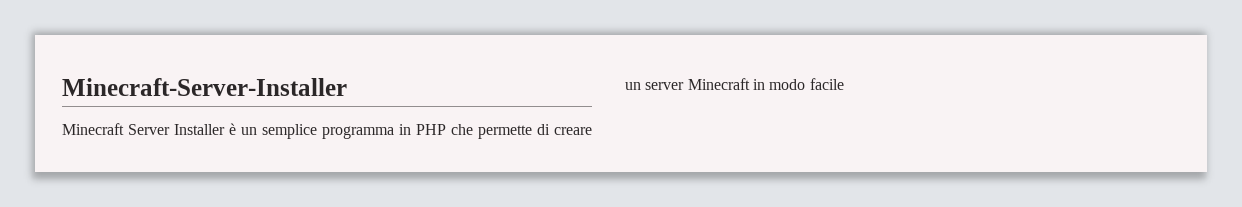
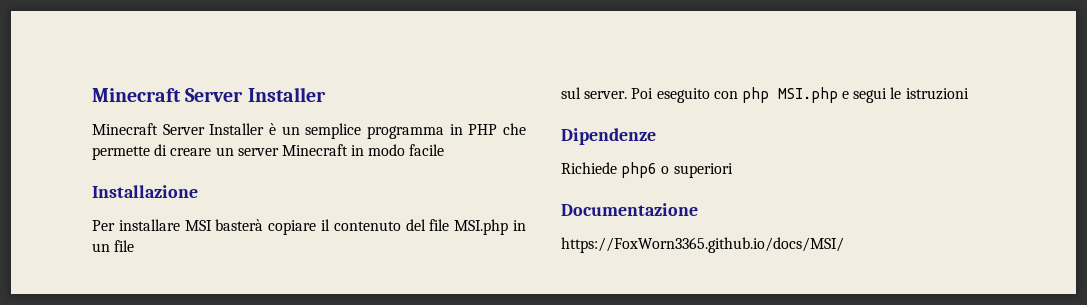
[62,78,347,96] Minecraft-Server-Installer -> [92,87,326,102] Minecraft Server Installer
(844, 84) none -> [92,185,198,198] [92,219,526,235] [92,240,135,252] [561,87,969,103] [561,128,656,145] [561,162,733,178] [561,203,698,216] [561,237,844,253] // Installazione // Per installare MSI basterà copiare il contenuto del file MSI.php in un file // sul server. Poi eseguito con php MSI.php e segui le istruzioni // Dipendenze // Richiede php6 o superiori // Documentazione // https://FoxWorn3365.github.io/docs/MSI/

